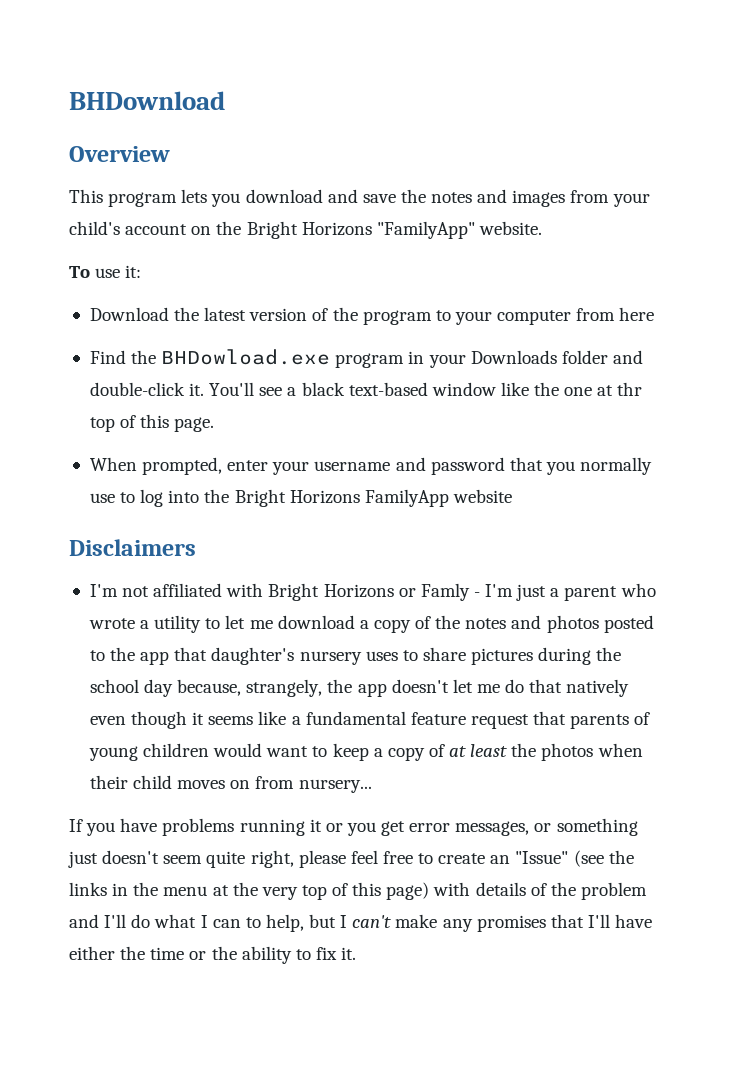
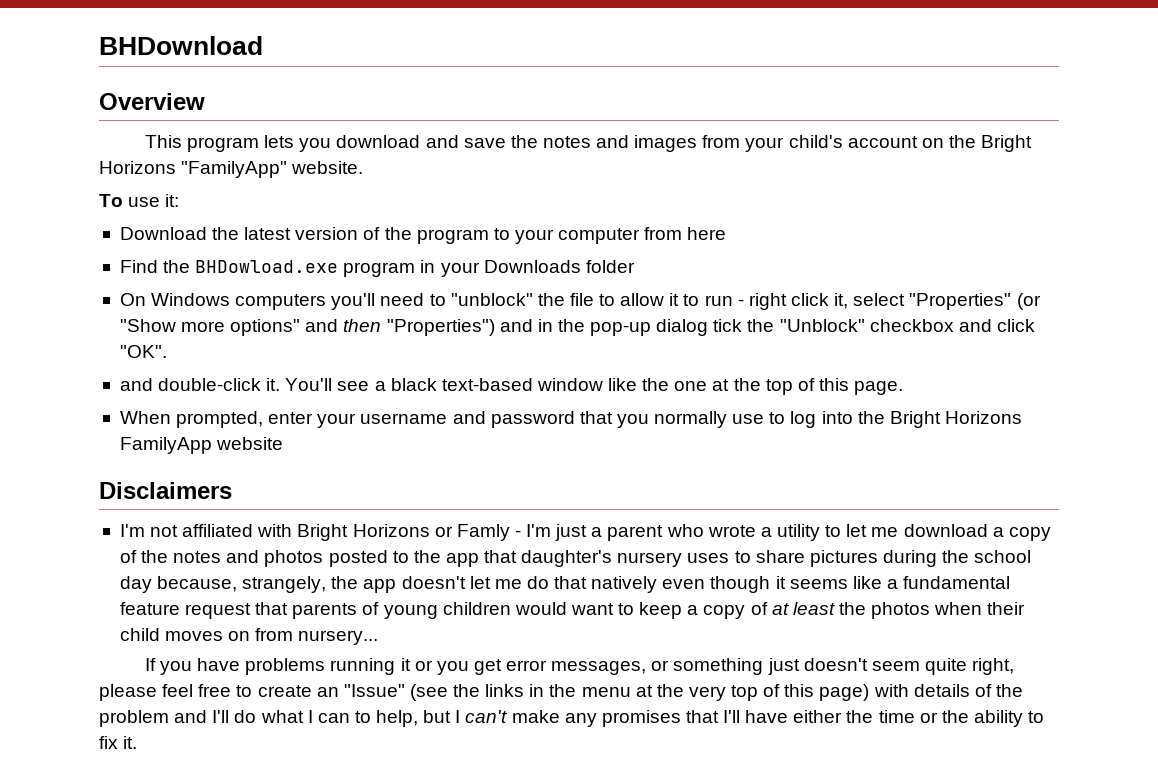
(608, 357) none -> [119,293,1041,310] [119,319,1035,336] [119,345,167,358] // On Windows computers you'll need to "unblock" the file to allow it to run - right click it, select "Properties" (or "Show more options" and then "Properties") and in the pop-up dialog tick the "Unblock" checkbox and click "OK". //
[617,382,643,396] thr -> [733,378,761,391] the

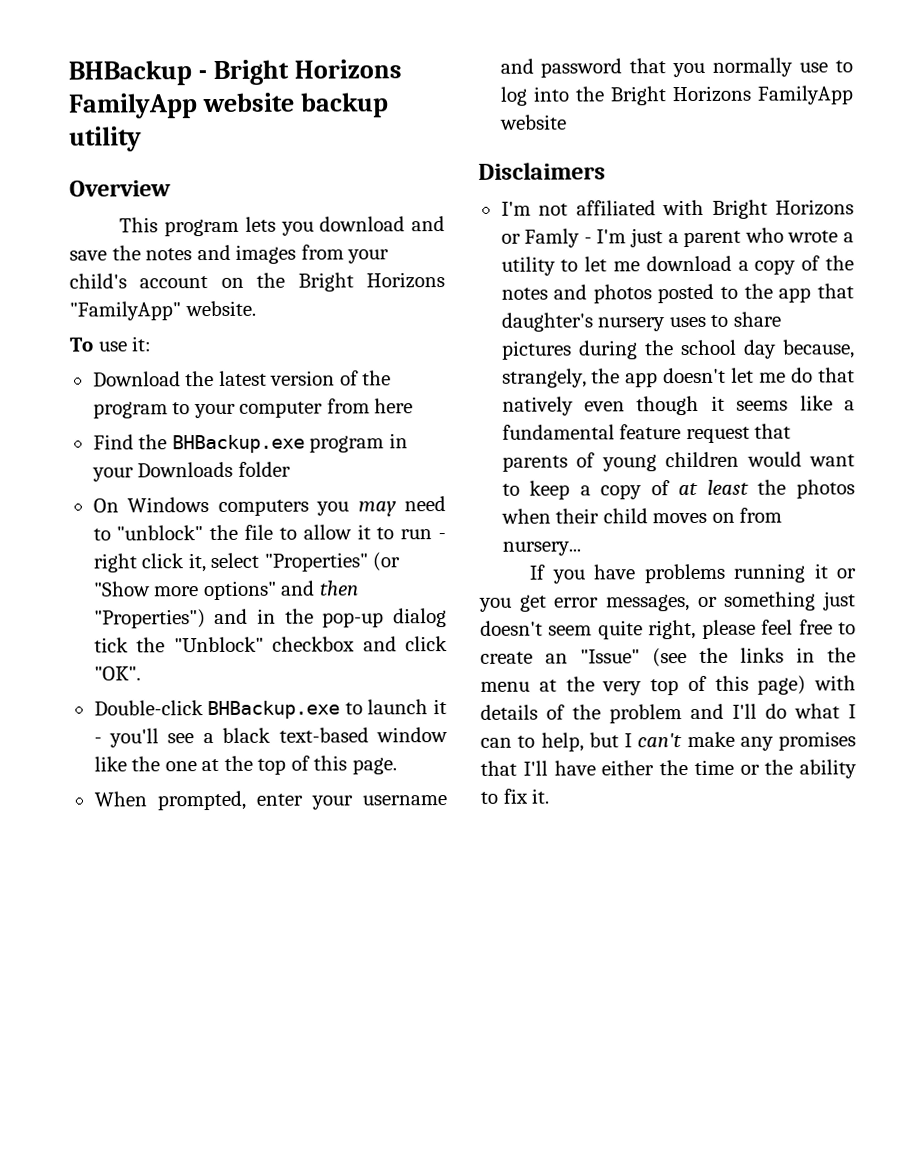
[99,36,263,55] BHDownload -> [68,59,403,86] [68,92,390,119] [69,126,142,152] BHBackup - Bright Horizons FamilyApp website backup utility
[195,260,339,273] BHDowload.exe -> [171,434,305,454] BHBackup.exe
[331,293,376,310] you'll -> [316,501,397,517] you may
[119,378,333,391] and double-click it. You'll -> [93,699,448,720] [93,728,159,748] Double-click BHBackup.exe to launch it - you'll

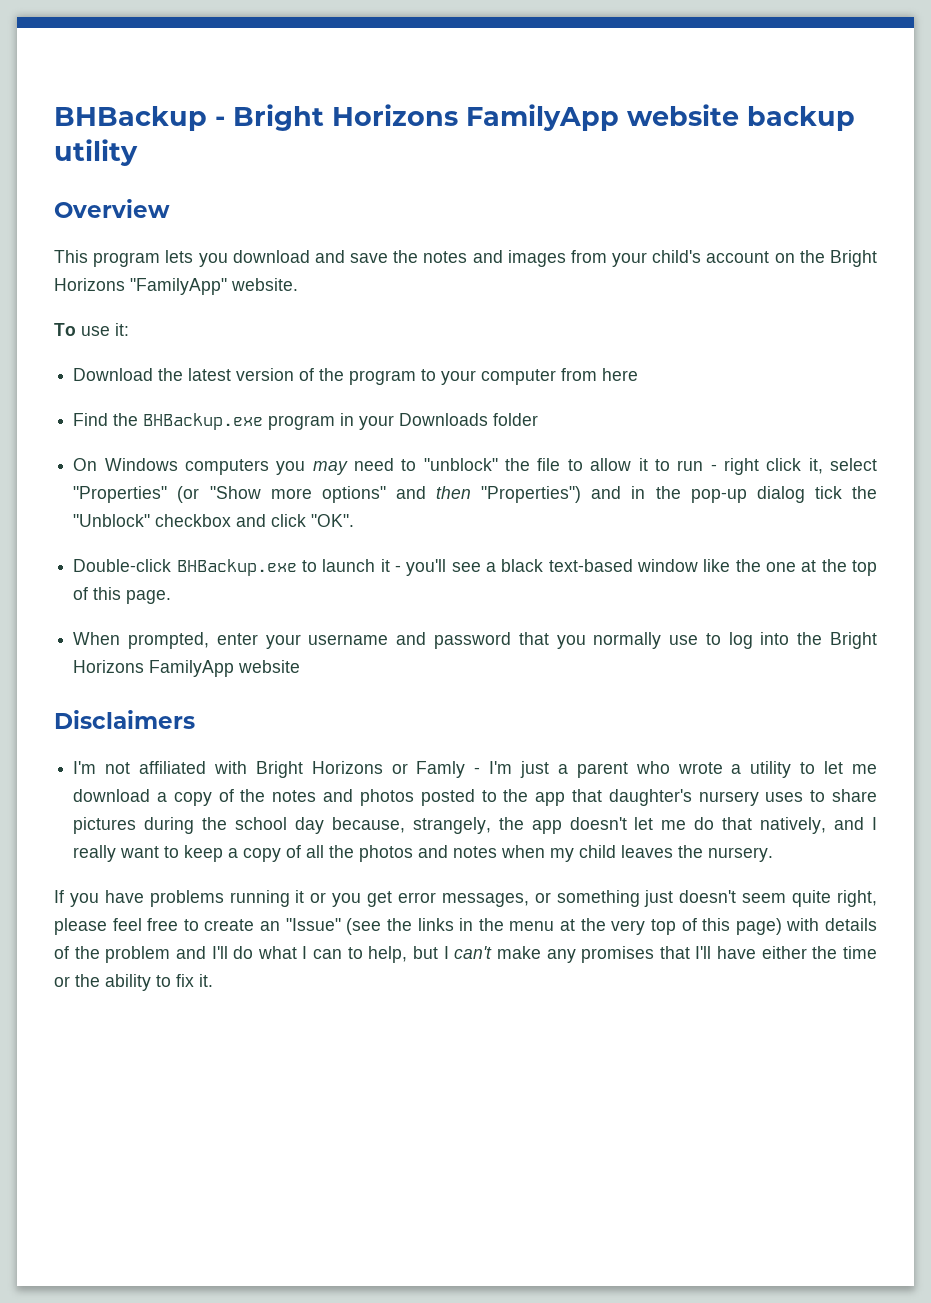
[501,395,855,416] [501,423,792,444] [501,451,802,472] natively even though it seems like a fundamental feature request that parents of young children would -> [760,817,877,834] [73,845,117,862] natively, and I really
[678,479,855,499] [500,507,783,524] [501,541,581,556] at least the photos when their child moves on from nursery... -> [306,845,774,862] all the photos and notes when my child leaves the nursery.

